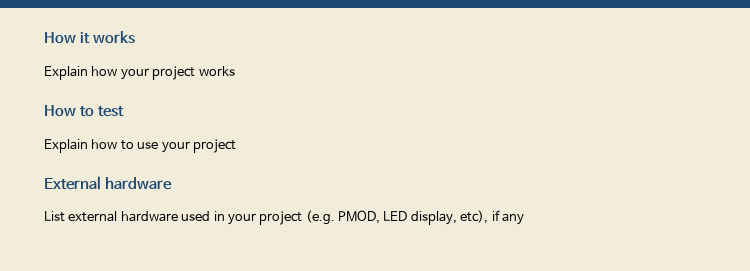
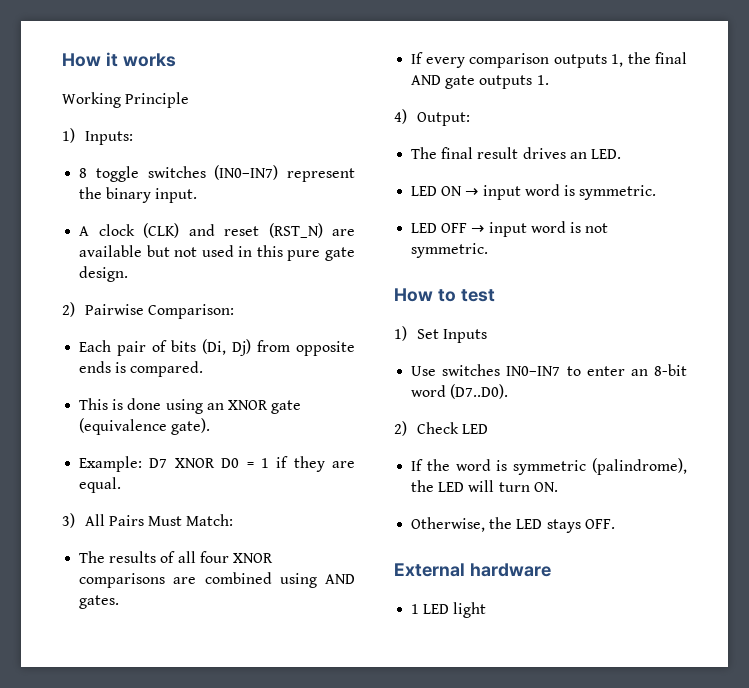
[44,66,235,80] [44,105,124,117] [44,139,236,153] [44,176,172,190] [44,210,524,225] Explain how your project works // How to test // Explain how to use your project // External hardware // List external hardware used in your project (e.g. PMOD, LED display, etc), if any -> [62,92,190,108] [62,128,133,145] [79,165,355,182] [79,187,198,203] [79,223,355,238] [79,245,355,261] [79,266,129,282] [62,302,234,319] [79,339,355,356] [79,361,204,377] [79,398,302,414] [79,418,211,435] [79,456,355,472] [79,477,122,493] [62,513,234,528] [79,551,273,563] [79,572,355,588] [79,595,120,609] [411,52,687,68] [411,75,549,89] [394,109,470,126] [411,147,621,159] [411,184,657,200] [411,221,609,237] [411,243,489,258] [394,288,495,302] [394,326,487,343] [411,364,687,376] [411,384,509,399] [394,421,488,436] [411,458,687,475] [411,480,558,492] [411,517,615,533] [394,563,551,577] [411,602,487,618] Working Principle // 1) Inputs: // 8 toggle switches (IN0–IN7) represent the binary input. // A clock (CLK) and reset (RST_N) are available but not used in this pure gate design. // 2) Pairwise Comparison: // Each pair of bits (Di, Dj) from opposite ends is compared. // This is done using an XNOR gate (equivalence gate). // Example: D7 XNOR D0 = 1 if they are equal. // 3) All Pairs Must Match: // The results of all four XNOR comparisons are combined using AND gates. // If every comparison outputs 1, the final AND gate outputs 1. // 4) Output: // The final result drives an LED. // LED ON → input word is symmetric. // LED OFF → input word is not symmetric. // How to test // 1) Set Inputs // Use switches IN0–IN7 to enter an 8-bit word (D7..D0). // 2) Check LED // If the word is symmetric (palindrome), the LED will turn ON. // Otherwise, the LED stays OFF. // External hardware // 1 LED light

